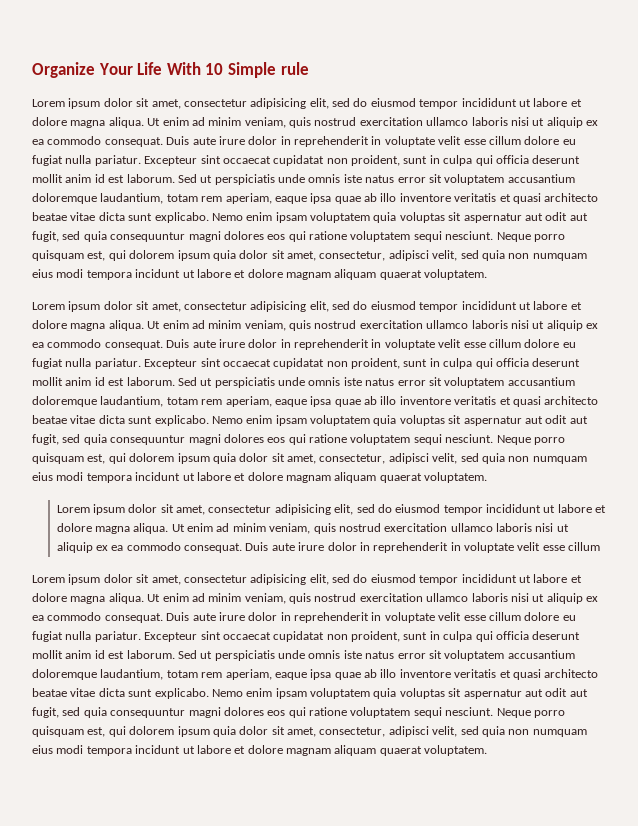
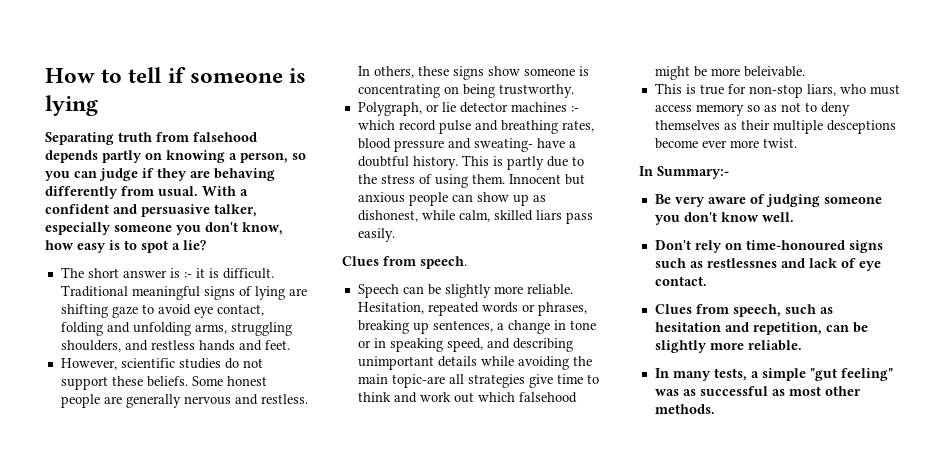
[32,62,309,78] [32,98,582,109] [32,117,598,128] [32,136,576,147] [32,155,581,166] [32,174,575,185] [32,193,599,204] [32,212,588,223] [32,231,565,242] [32,250,587,261] [32,269,488,280] [32,301,582,312] [32,320,598,331] [32,339,576,350] [32,358,581,369] [32,377,575,388] [32,396,599,407] [32,415,588,426] [32,434,565,445] [32,453,587,464] [32,472,488,483] [56,504,607,515] [56,523,569,534] [56,542,601,553] [32,574,582,585] [32,593,598,604] [32,612,576,623] [32,631,581,642] [32,650,575,661] [32,669,599,680] [32,688,588,699] [32,707,565,718] [32,726,587,737] [32,745,488,756] Organize Your Life With 10 Simple rule // Lorem ipsum dolor sit amet, consectetur adipisicing elit, sed do eiusmod tempor incididunt ut labore et dolore magna aliqua. Ut enim ad minim veniam, quis nostrud exercitation ullamco laboris nisi ut aliquip ex ea commodo consequat. Duis aute irure dolor in reprehenderit in voluptate velit esse cillum dolore eu fugiat nulla pariatur. Excepteur sint occaecat cupidatat non proident, sunt in culpa qui officia deserunt mollit anim id est laborum. Sed ut perspiciatis unde omnis iste natus error sit voluptatem accusantium doloremque laudantium, totam rem aperiam, eaque ipsa quae ab illo inventore veritatis et quasi architecto beatae vitae dicta sunt explicabo. Nemo enim ipsam voluptatem quia voluptas sit aspernatur aut odit aut fugit, sed quia consequuntur magni dolores eos qui ratione voluptatem sequi nesciunt. Neque porro quisquam est, qui dolorem ipsum quia dolor sit amet, consectetur, adipisci velit, sed quia non numquam eius modi tempora incidunt ut labore et dolore magnam aliquam quaerat voluptatem. // Lorem ipsum dolor sit amet, consectetur adipisicing elit, sed do eiusmod tempor incididunt ut labore et dolore magna aliqua. Ut enim ad minim veniam, quis nostrud exercitation ullamco laboris nisi ut aliquip ex ea commodo consequat. Duis aute irure dolor in reprehenderit in voluptate velit esse cillum dolore eu fugiat nulla pariatur. Excepteur sint occaecat cupidatat non proident, sunt in culpa qui officia deserunt mollit anim id est laborum. Sed ut perspiciatis unde omnis iste natus error sit voluptatem accusantium doloremque laudantium, totam rem aperiam, eaque ipsa quae ab illo inventore veritatis et quasi architecto beatae vitae dicta sunt explicabo. Nemo enim ipsam voluptatem quia voluptas sit aspernatur aut odit aut fugit, sed quia consequuntur magni dolores eos qui ratione voluptatem sequi nesciunt. Neque porro quisquam est, qui dolorem ipsum quia dolor sit amet, consectetur, adipisci velit, sed quia non numquam eius modi tempora incidunt ut labore et dolore magnam aliquam quaerat voluptatem. // Lorem ipsum dolor sit amet, consectetur adipisicing elit, sed do eiusmod tempor incididunt ut labore et dolore magna aliqua. Ut enim ad minim veniam, quis nostrud exercitation ullamco laboris nisi ut aliquip ex ea commodo consequat. Duis aute irure dolor in reprehenderit in voluptate velit esse cillum // Lorem ipsum dolor sit amet, consectetur adipisicing elit, sed do eiusmod tempor incididunt ut labore et dolore magna aliqua. Ut enim ad minim veniam, quis nostrud exercitation ullamco laboris nisi ut aliquip ex ea commodo consequat. Duis aute irure dolor in reprehenderit in voluptate velit esse cillum dolore eu fugiat nulla pariatur. Excepteur sint occaecat cupidatat non proident, sunt in culpa qui officia deserunt mollit anim id est laborum. Sed ut perspiciatis unde omnis iste natus error sit voluptatem accusantium doloremque laudantium, totam rem aperiam, eaque ipsa quae ab illo inventore veritatis et quasi architecto beatae vitae dicta sunt explicabo. Nemo enim ipsam voluptatem quia voluptas sit aspernatur aut odit aut fugit, sed quia consequuntur magni dolores eos qui ratione voluptatem sequi nesciunt. Neque porro quisquam est, qui dolorem ipsum quia dolor sit amet, consectetur, adipisci velit, sed quia non numquam eius modi tempora incidunt ut labore et dolore magnam aliquam quaerat voluptatem. -> [45,67,307,83] [45,95,98,116] [45,132,257,145] [45,150,306,163] [45,168,275,181] [45,186,248,199] [45,204,257,217] [45,222,283,235] [45,240,206,253] [60,267,274,279] [60,285,307,300] [60,304,264,318] [60,322,292,336] [60,340,290,352] [60,358,263,370] [60,376,267,390] [60,394,308,408] [357,66,589,80] [357,84,574,98] [357,102,579,116] [357,120,594,134] [357,138,576,152] [357,155,584,170] [357,174,585,188] [357,192,546,206] [357,210,593,224] [357,228,395,242] [342,256,467,269] [357,284,573,298] [357,302,587,316] [357,320,596,334] [357,338,573,352] [357,356,592,370] [357,374,599,388] [357,392,577,403] [654,66,805,80] [654,83,900,98] [654,102,850,116] [654,120,896,134] [654,138,797,149] [639,166,729,179] [654,194,882,207] [654,212,794,225] [654,240,883,253] [654,258,881,271] [654,276,707,286] [654,304,833,317] [654,322,868,335] [654,340,802,353] [654,368,893,381] [654,386,861,396] [654,404,715,414] How to tell if someone is lying // Separating truth from falsehood depends partly on knowing a person, so you can judge if they are behaving differently from usual. With a confident and persuasive talker, especially someone you don't know, how easy is to spot a lie? // The short answer is :- it is difficult. Traditional meaningful signs of lying are shifting gaze to avoid eye contact, folding and unfolding arms, struggling shoulders, and restless hands and feet. // However, scientific studies do not support these beliefs. Some honest people are generally nervous and restless. In others, these signs show someone is concentrating on being trustworthy. // Polygraph, or lie detector machines :- which record pulse and breathing rates, blood pressure and sweating- have a doubtful history. This is partly due to the stress of using them. Innocent but anxious people can show up as dishonest, while calm, skilled liars pass easily. // Clues from speech. // Speech can be slightly more reliable. Hesitation, repeated words or phrases, breaking up sentences, a change in tone or in speaking speed, and describing unimportant details while avoiding the main topic-are all strategies give time to think and work out which falsehood might be more beleivable. // This is true for non-stop liars, who must access memory so as not to deny themselves as their multiple desceptions become ever more twist. // In Summary:- // Be very aware of judging someone you don't know well. // Don't rely on time-honoured signs such as restlessnes and lack of eye contact. // Clues from speech, such as hesitation and repetition, can be slightly more reliable. // In many tests, a simple "gut feeling" was as successful as most other methods.

